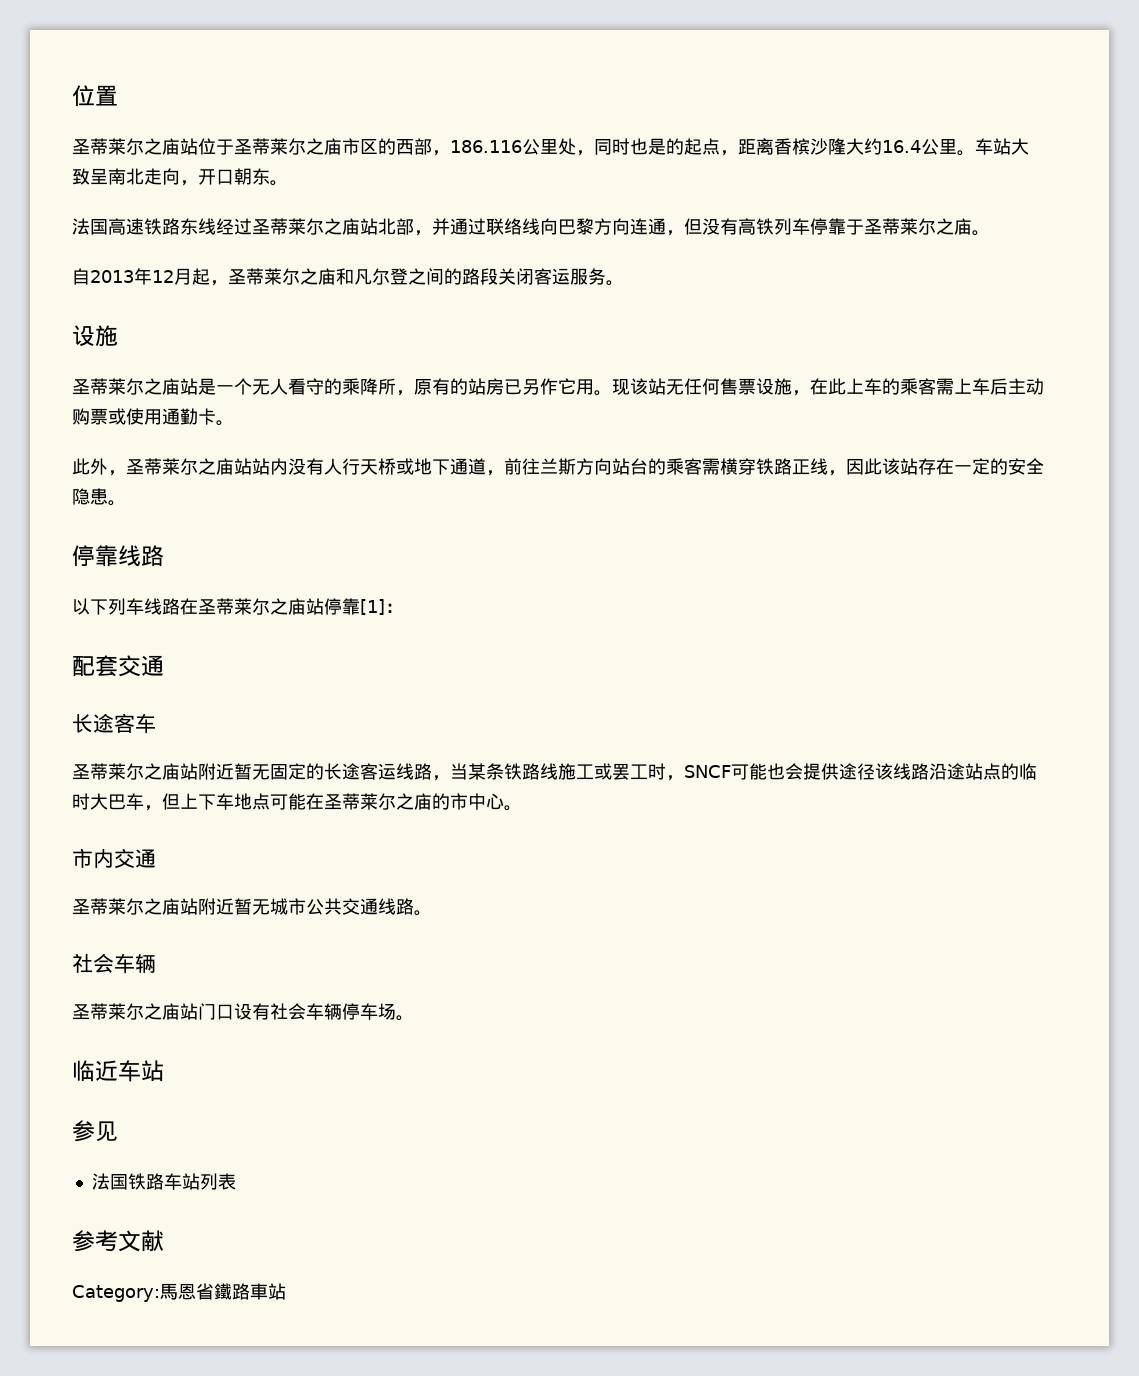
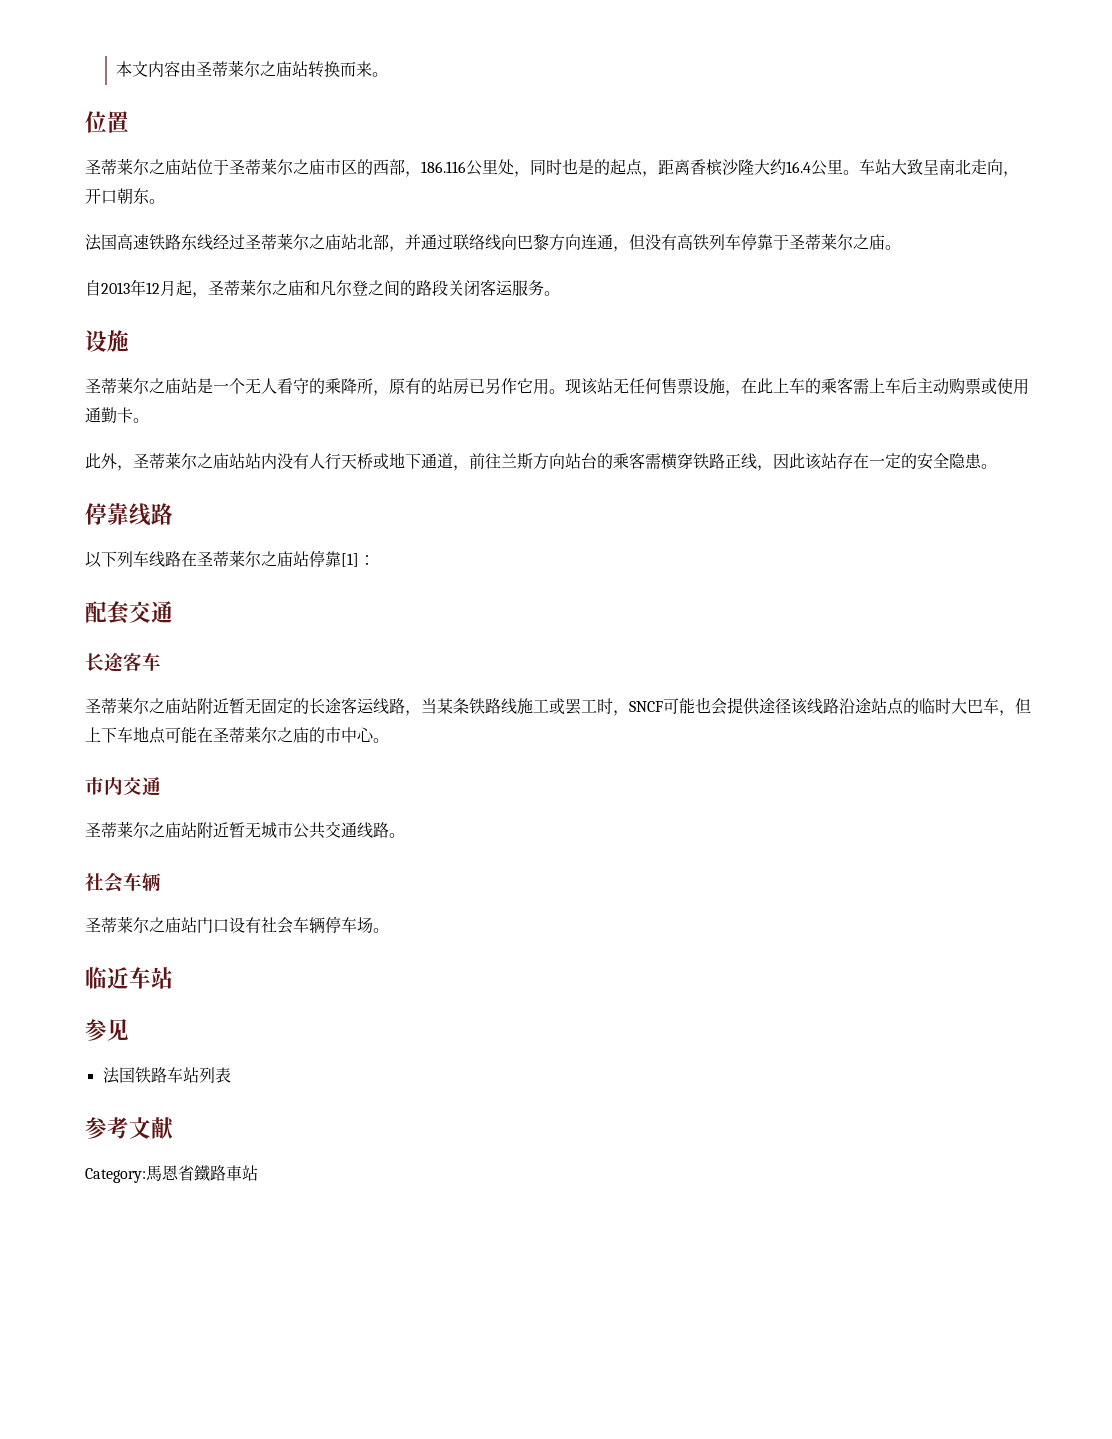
(72, 96) none -> [115,60,388,78] 本文内容由圣蒂莱尔之庙站转换而来。 //

